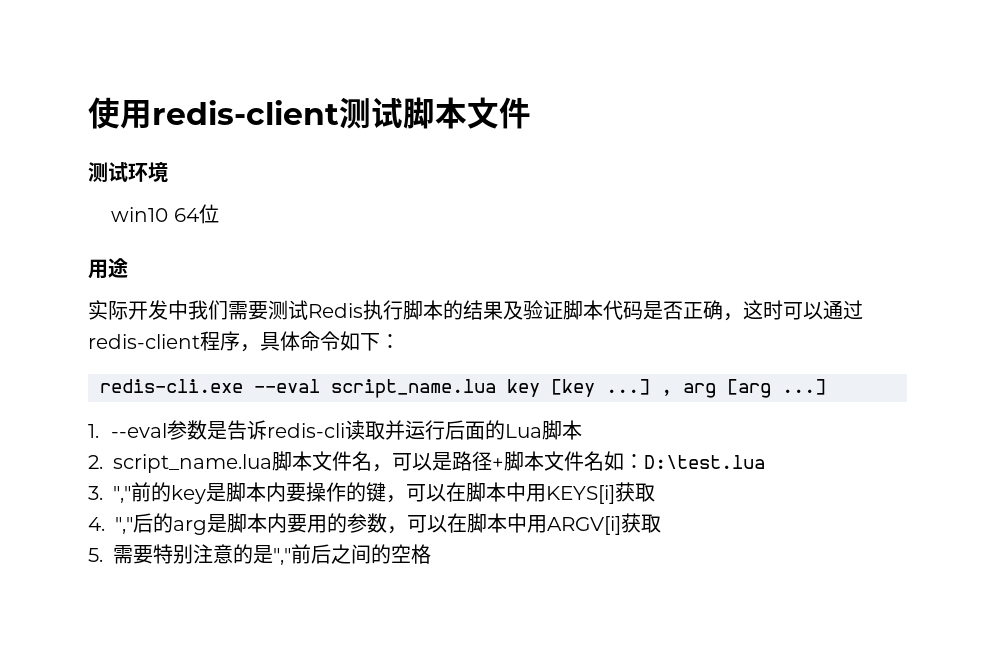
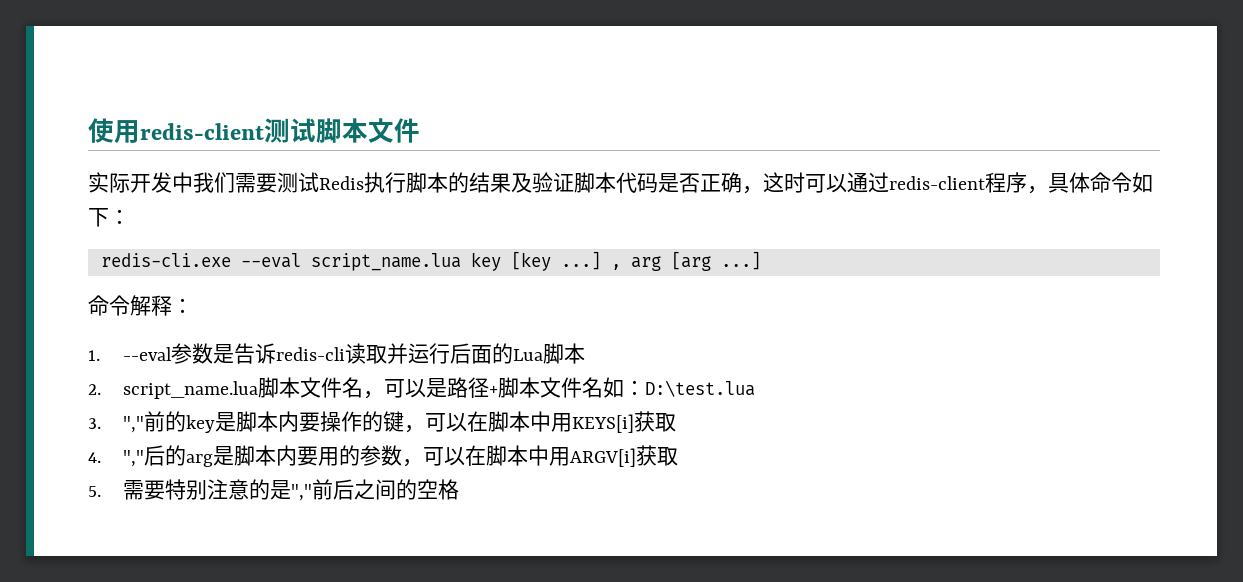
[88,162,168,182] [111,204,219,224] [88,258,128,279] // 测试环境 // win10 64位 // 用途 -> (420, 130) none
(826, 387) none -> [88,295,193,316] // 命令解释：

